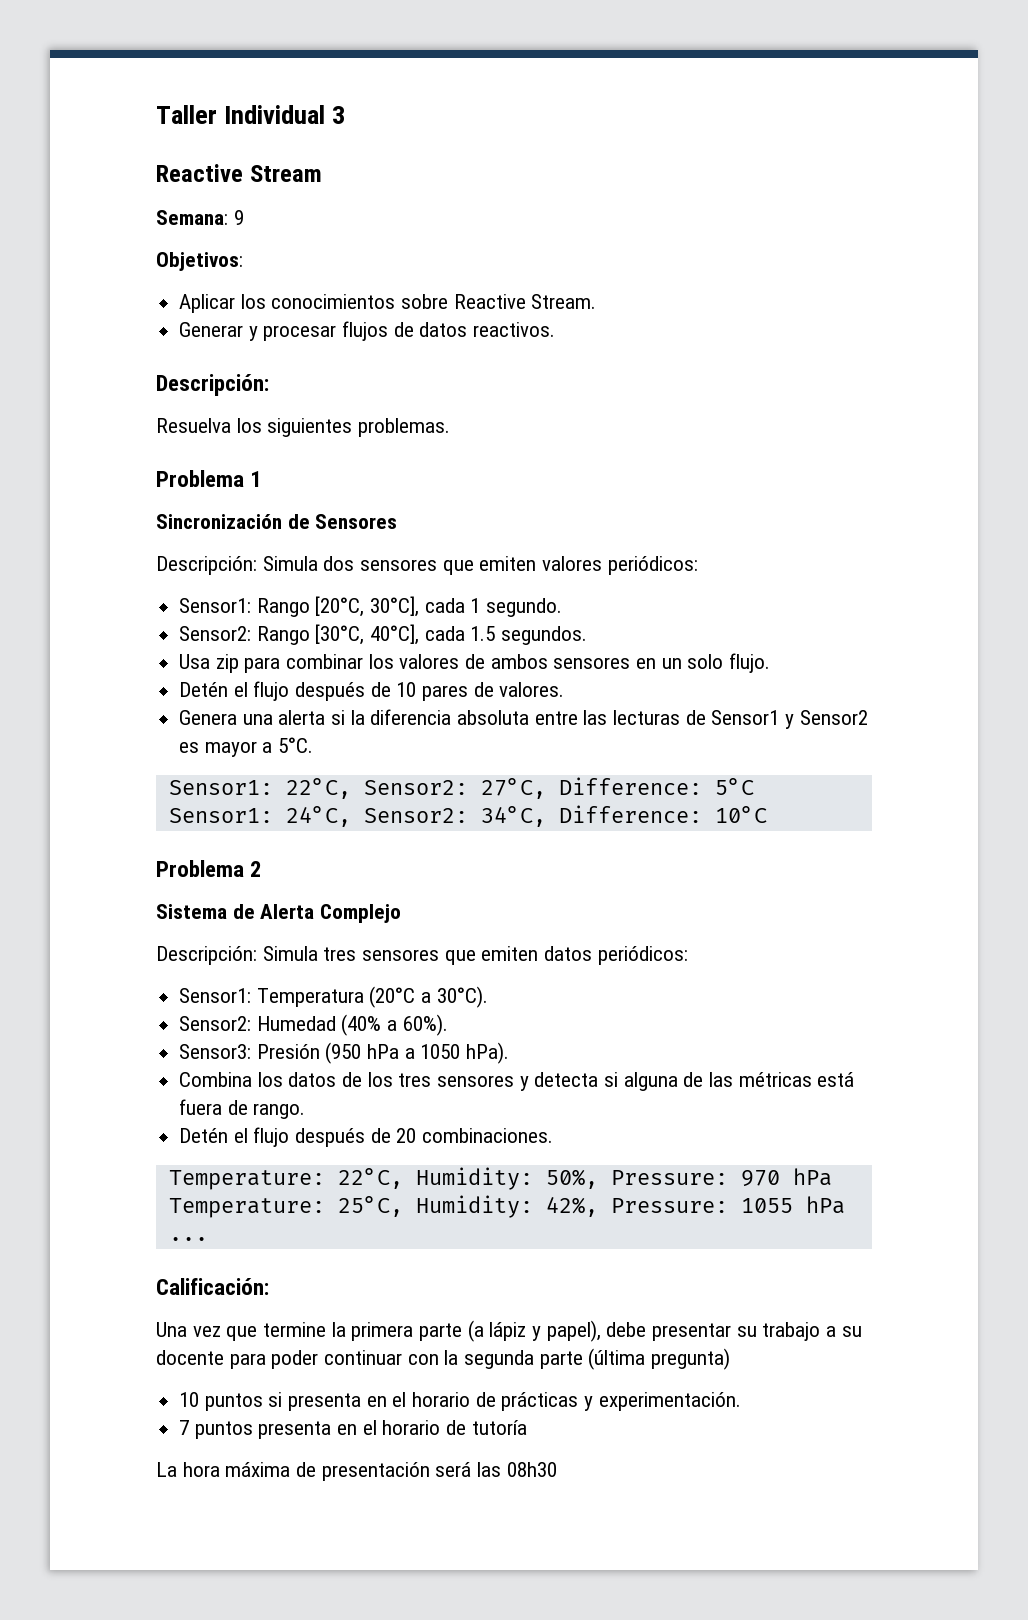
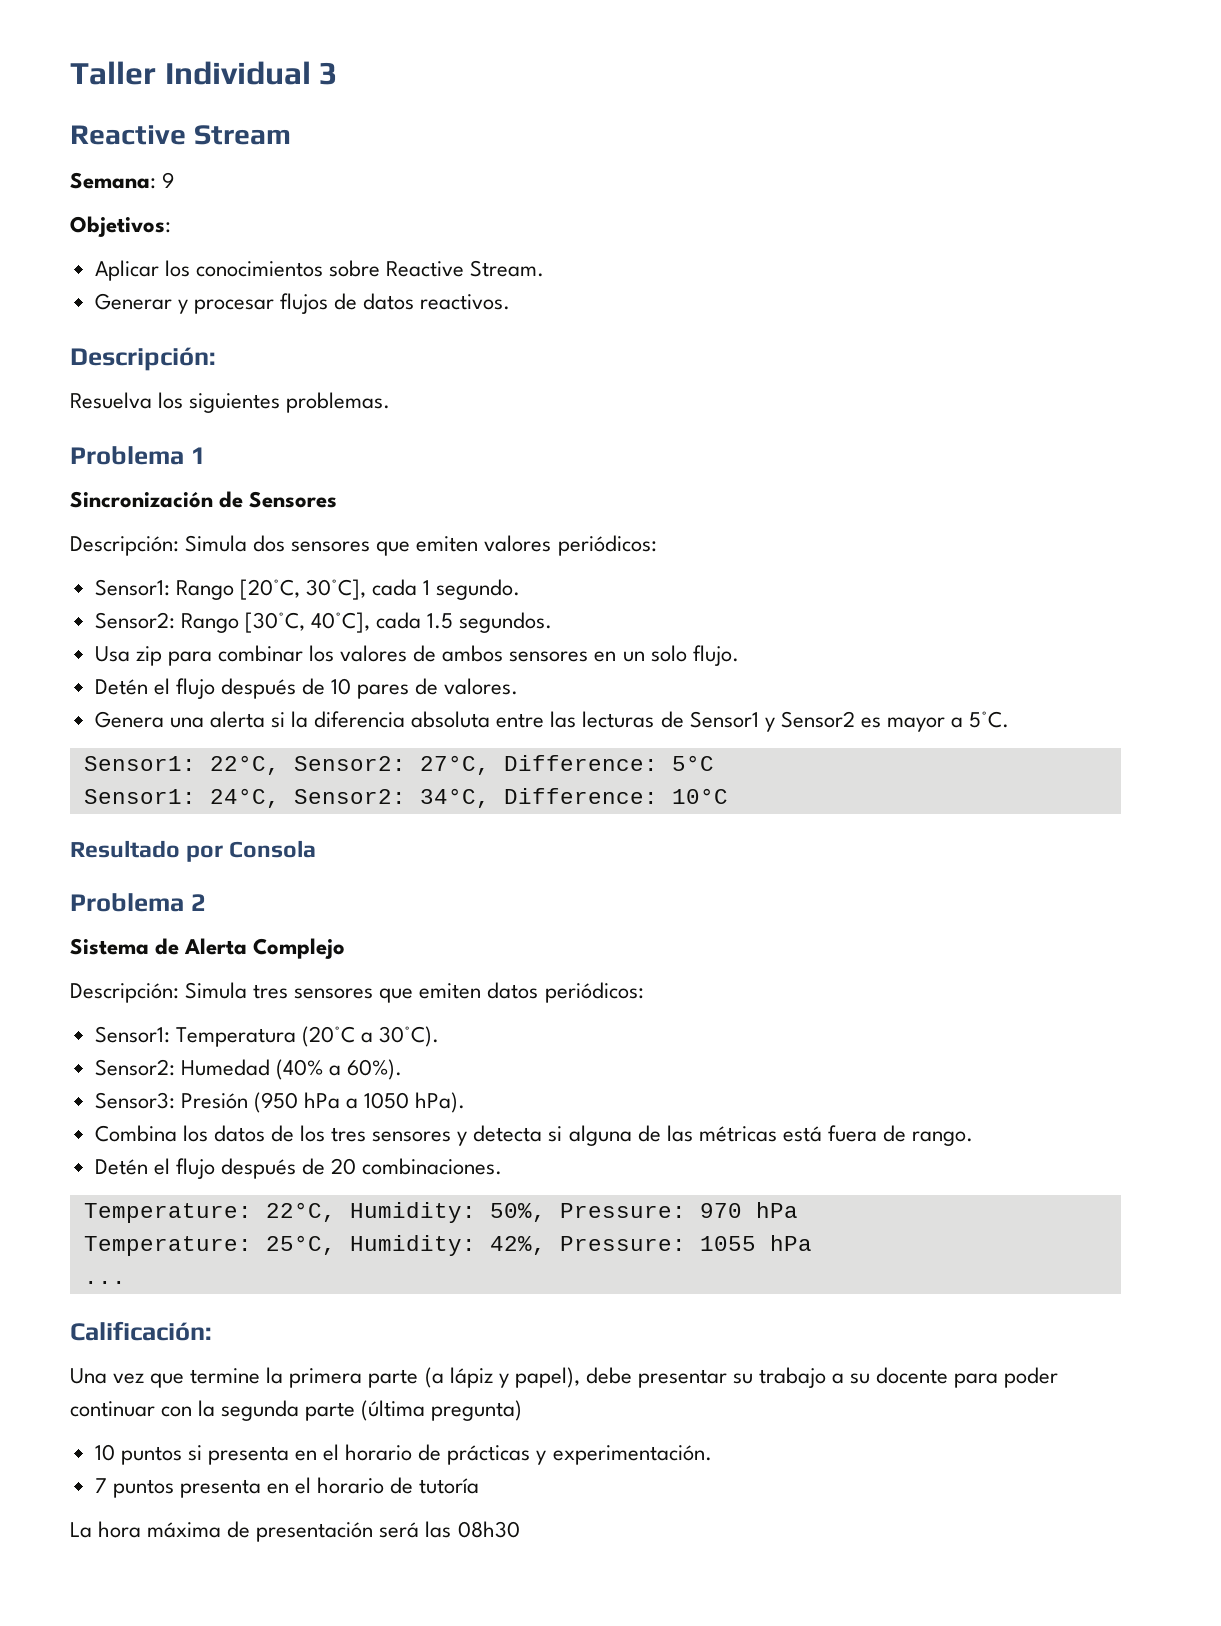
(767, 814) none -> [70,840,317,862] // Resultado por Consola

